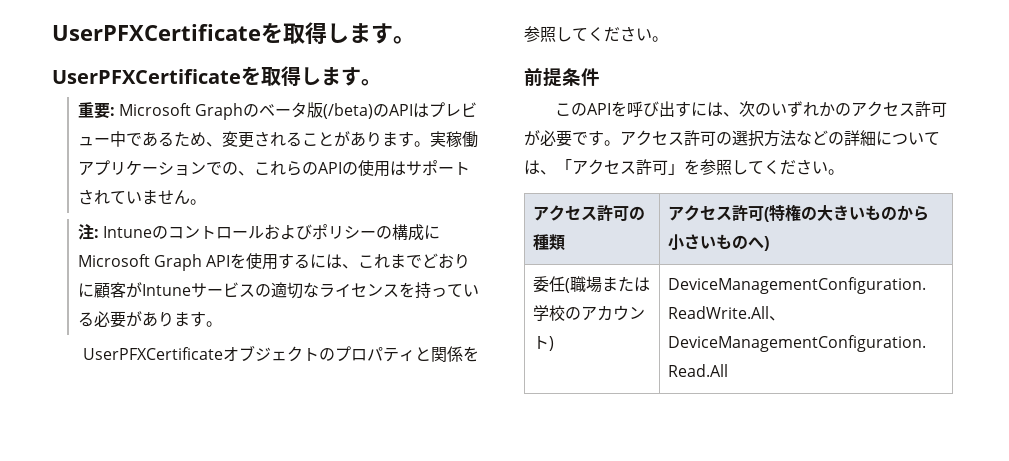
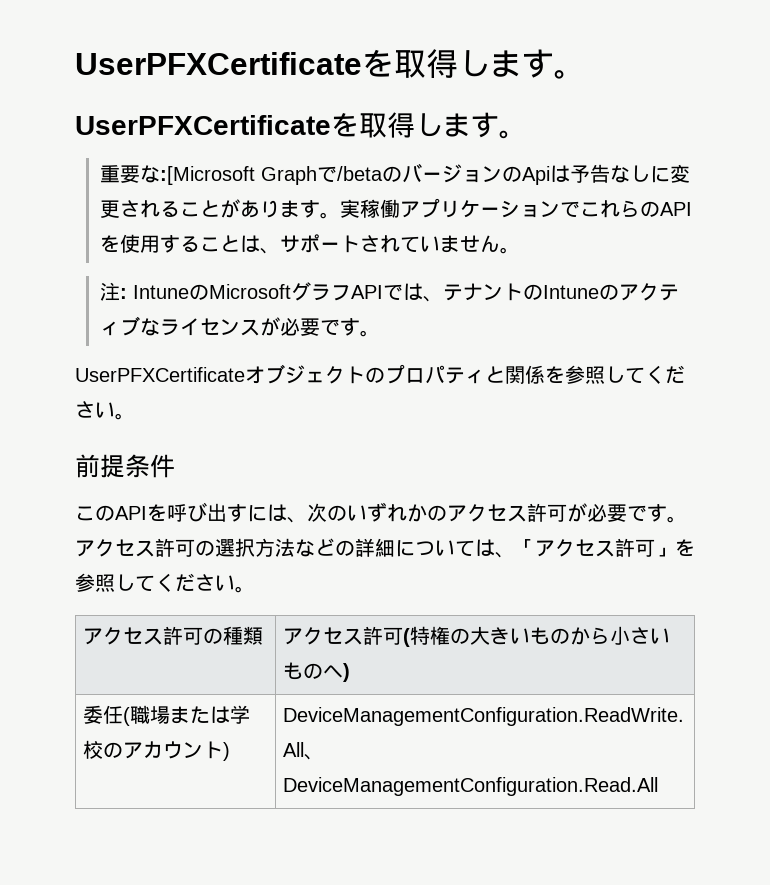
[109,102,478,120] [77,131,222,147] : Microsoft Graphのベータ版(/beta)のAPIはプレビュー中であるため、 -> [139,163,670,185] な:[Microsoft Graphで/betaのバージョンのApiは予告なしに
[221,162,254,176] の、 -> (580, 209) none
[341,160,406,177] の使用は -> [99,234,280,254] を使用することは、
[168,224,441,241] [77,253,471,271] [77,282,479,299] [77,311,190,328] コントロールおよびポリシーの構成にMicrosoft Graph APIを使用するには、これまでどおりに顧客がIntuneサービスの適切なライセンスを持っている必要がありま -> [208,282,679,302] [99,316,340,336] MicrosoftグラフAPIでは、テナントのIntuneのアクティブなライセンスが必要で

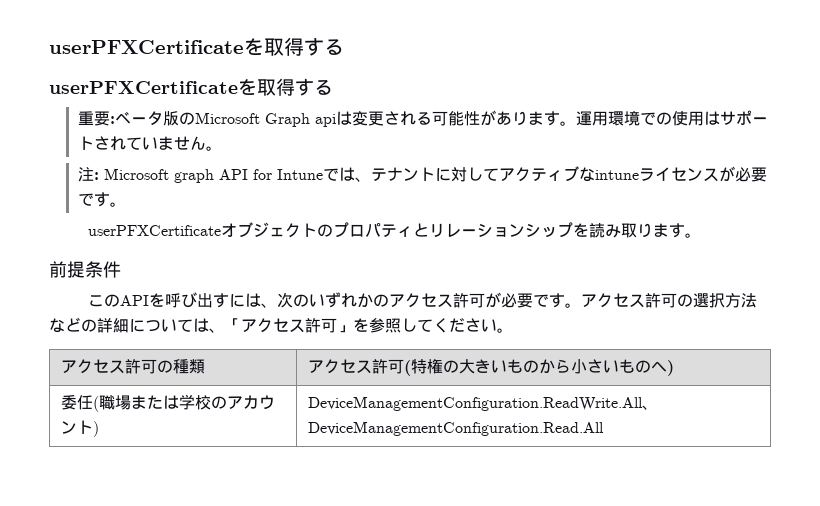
[75,49,586,79] [75,112,527,139] [99,163,670,185] UserPFXCertificateを取得します。 // UserPFXCertificateを取得します。 // 重要な:[Microsoft Graphで/betaのバージョンのApiは予告なしに -> [49,37,344,56] [49,78,333,96] [77,111,352,127] userPFXCertificateを取得する // userPFXCertificateを取得する // 重要:ベータ版のMicrosoft Graph apiは
[179,200,220,217] こと -> [431,111,480,126] 可能性
[339,198,692,218] [99,234,280,254] 実稼働アプリケーションでこれらのAPIを使用することは、 -> [575,110,720,126] 運用環境での使用は
[132,282,383,301] IntuneのMicrosoftグラフAPI -> [103,168,323,183] Microsoft graph API for Intune
[522,284,619,300] のIntuneの -> [434,167,499,182] に対して
(160, 327) none -> [594,170,639,180] intune
[75,367,245,382] UserPFXCertificate -> [88,225,222,236] userPFXCertificate
[505,365,685,384] [75,401,115,418] 関係を参照してください -> [429,222,686,238] リレーションシップを読み取ります

